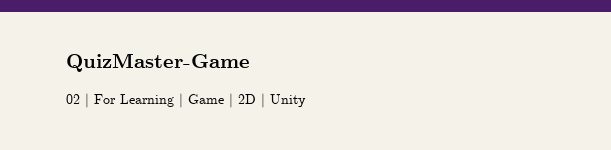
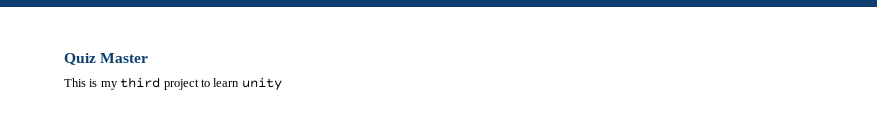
[66,53,250,72] [66,93,306,108] QuizMaster-Game // 02 | For Learning | Game | 2D | Unity -> [64,53,149,65] [64,77,282,90] Quiz Master // This is my third project to learn unity

